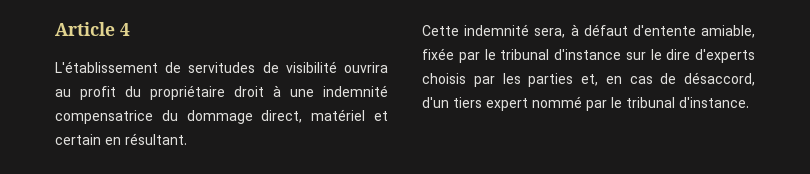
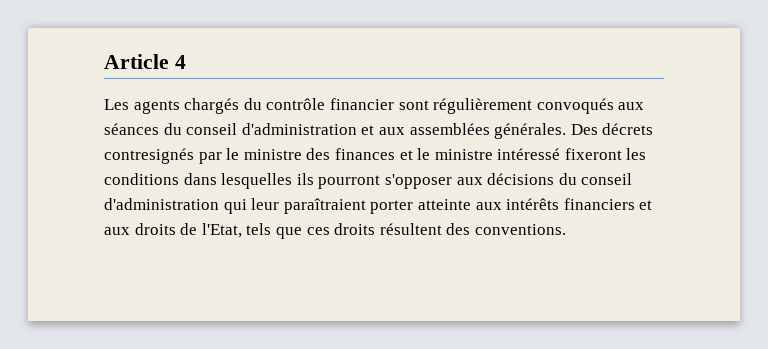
[55,61,388,73] [55,85,388,100] [55,109,388,124] [55,133,187,145] [422,24,755,38] [422,48,755,63] [422,72,755,87] [422,96,749,111] L'établissement de servitudes de visibilité ouvrira au profit du propriétaire droit à une indemnité compensatrice du dommage direct, matériel et certain en résultant. // Cette indemnité sera, à défaut d'entente amiable, fixée par le tribunal d'instance sur le dire d'experts choisis par les parties et, en cas de désaccord, d'un tiers expert nommé par le tribunal d'instance. -> [104,98,645,114] [104,123,654,139] [104,148,647,164] [104,173,633,189] [104,198,653,214] [104,223,566,239] Les agents chargés du contrôle financier sont régulièrement convoqués aux séances du conseil d'administration et aux assemblées générales. Des décrets contresignés par le ministre des finances et le ministre intéressé fixeront les conditions dans lesquelles ils pourront s'opposer aux décisions du conseil d'administration qui leur paraîtraient porter atteinte aux intérêts financiers et aux droits de l'Etat, tels que ces droits résultent des conventions.

